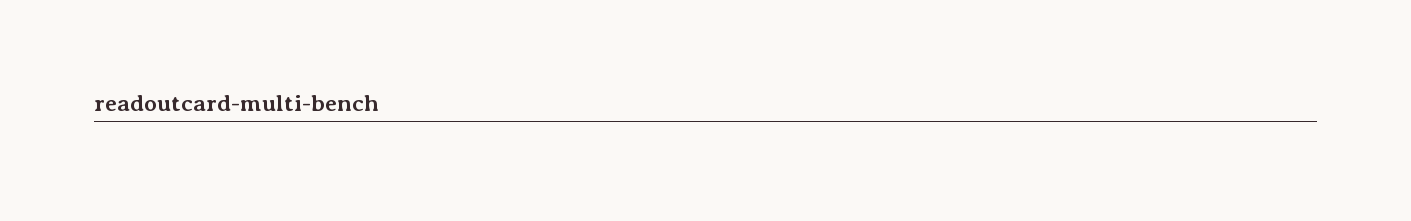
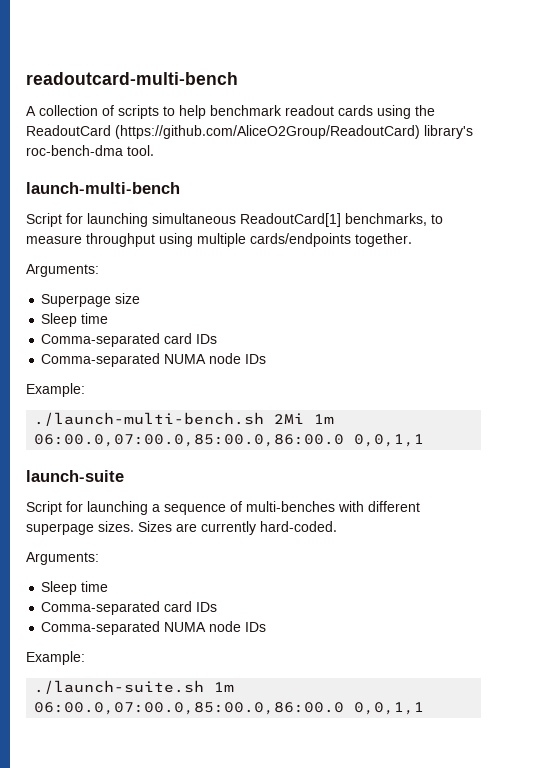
(379, 103) none -> [26,105,435,119] [26,125,473,139] [26,145,154,156] [26,182,180,194] [26,213,443,227] [26,233,412,247] [26,264,99,277] [41,293,141,307] [41,313,109,327] [41,333,218,347] [41,353,267,367] [26,383,85,397] [34,412,335,426] [34,434,425,447] [26,470,124,482] [26,501,420,515] [26,521,337,535] [26,552,99,565] [41,581,109,595] [41,601,218,615] [41,621,267,635] [26,651,85,665] [34,680,235,694] [34,702,425,715] // A collection of scripts to help benchmark readout cards using the ReadoutCard (https://github.com/AliceO2Group/ReadoutCard) library's roc-bench-dma tool. // launch-multi-bench // Script for launching simultaneous ReadoutCard[1] benchmarks, to measure throughput using multiple cards/endpoints together. // Arguments: // Superpage size // Sleep time // Comma-separated card IDs // Comma-separated NUMA node IDs // Example: // ./launch-multi-bench.sh 2Mi 1m 06:00.0,07:00.0,85:00.0,86:00.0 0,0,1,1 // launch-suite // Script for launching a sequence of multi-benches with different superpage sizes. Sizes are currently hard-coded. // Arguments: // Sleep time // Comma-separated card IDs // Comma-separated NUMA node IDs // Example: // ./launch-suite.sh 1m 06:00.0,07:00.0,85:00.0,86:00.0 0,0,1,1

